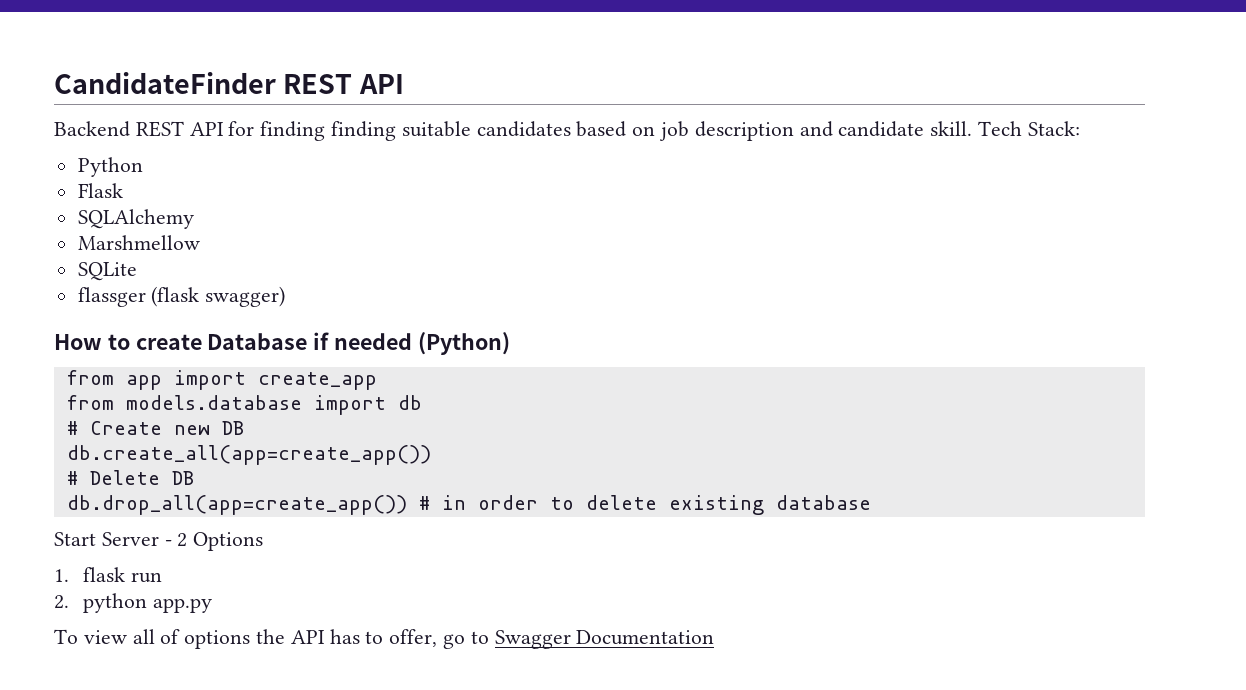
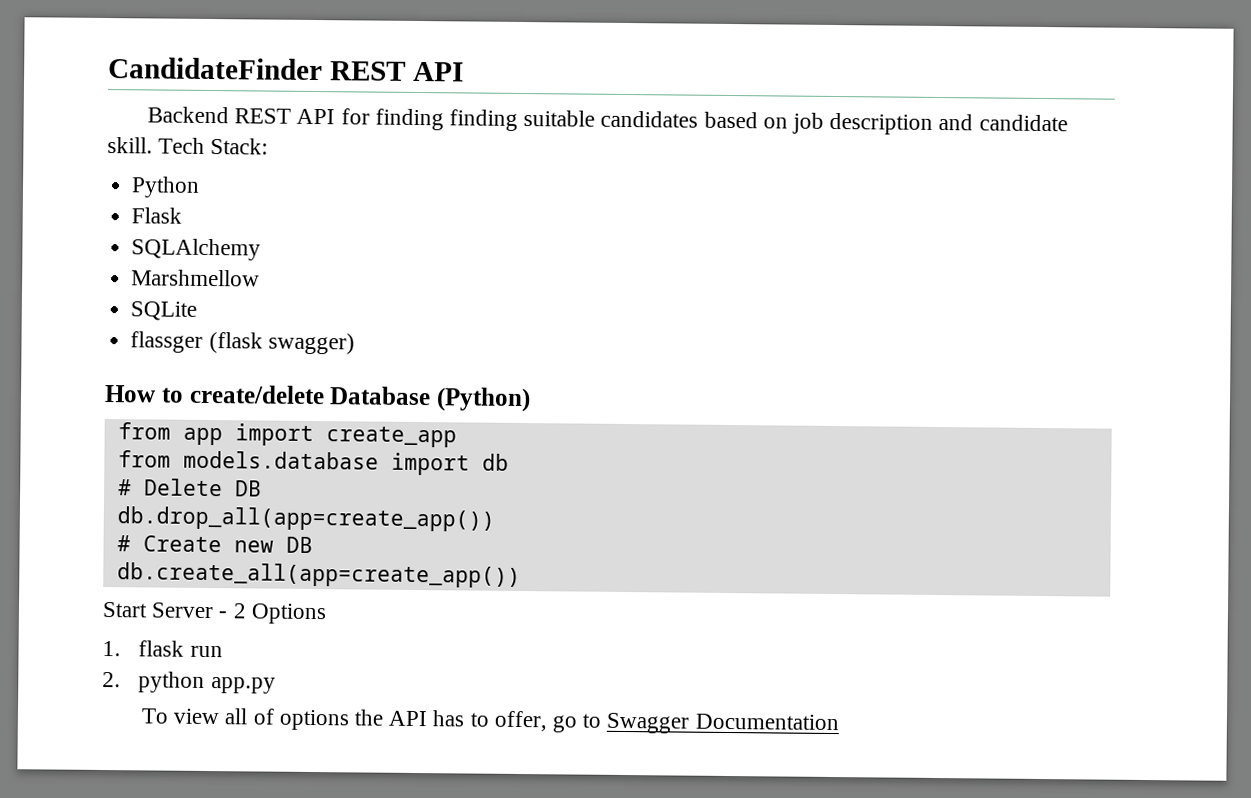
[135,332,413,350] create Database if needed -> [188,384,432,406] create/delete Database
(422, 402) none -> [117,478,262,497] [116,506,495,532] // # Delete DB // db.drop_all(app=create_app())
[66,470,194,485] [66,495,871,515] // # Delete DB // db.drop_all(app=create_app()) # in order to delete existing database -> (521, 575) none

